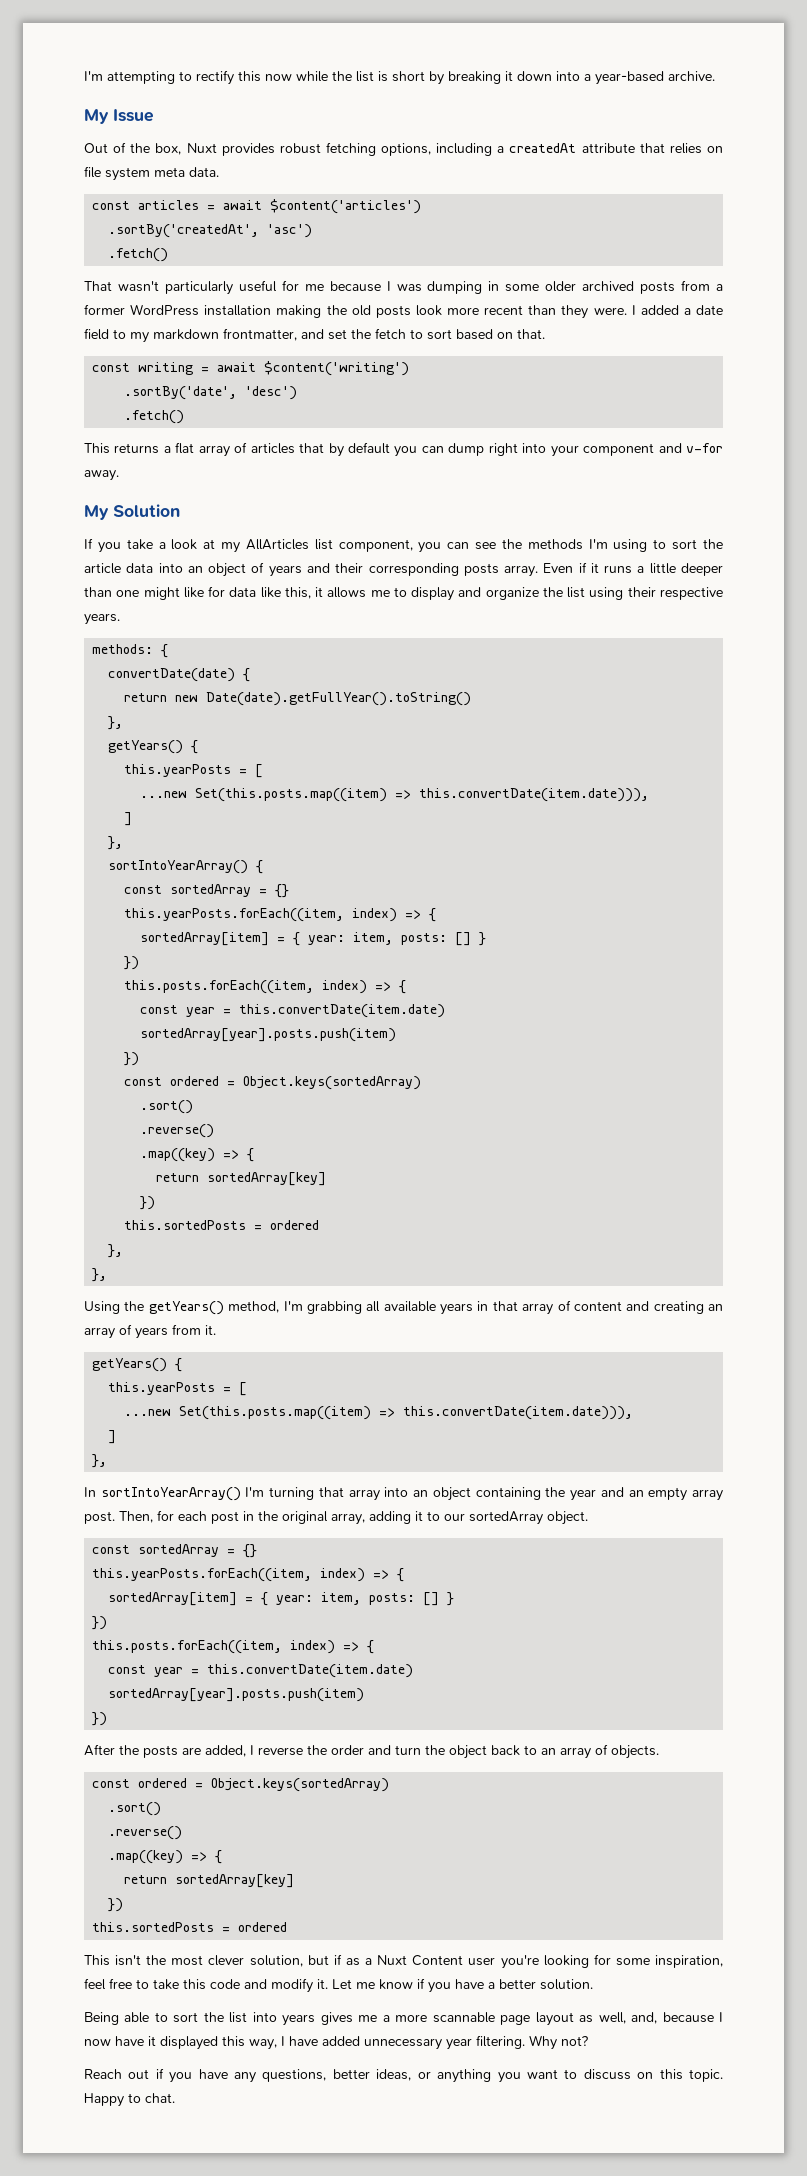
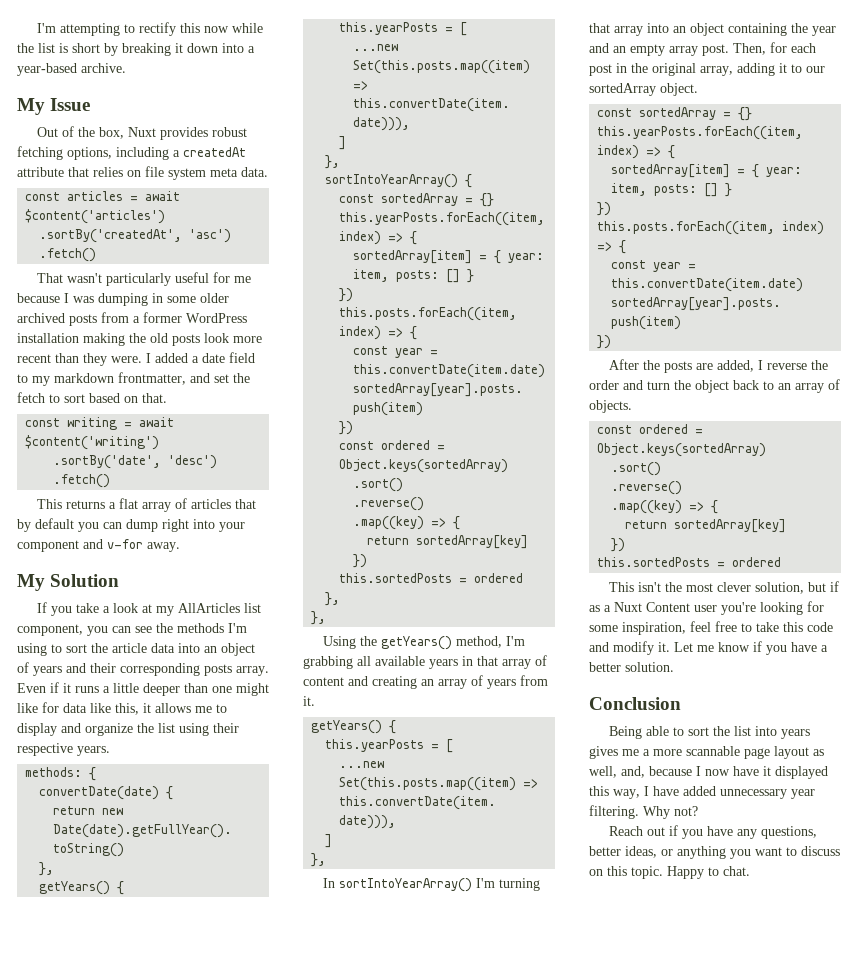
(593, 1984) none -> [589,697,681,710] // Conclusion

